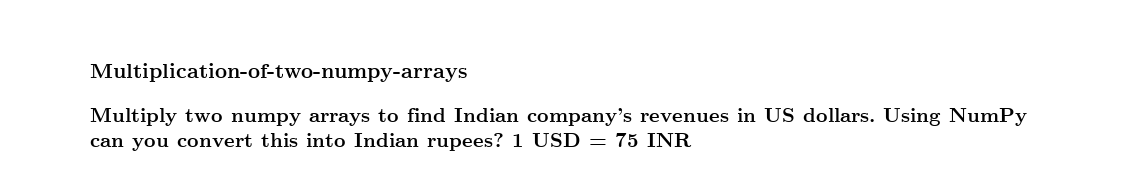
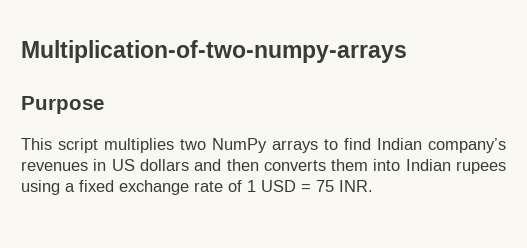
[90,107,301,126] Multiply two numpy -> [21,96,104,114] [21,138,267,153] Purpose // This script multiplies two NumPy
[803,108,1027,126] [90,133,504,151] dollars. Using NumPy can you convert this into Indian rupees? -> [139,159,507,174] [21,180,242,195] dollars and then converts them into Indian rupees using a fixed exchange rate of
[647,133,692,147] INR -> [339,180,373,192] INR.

